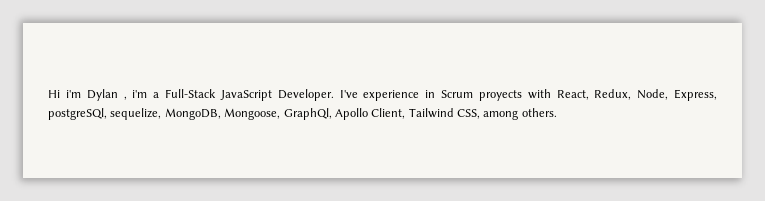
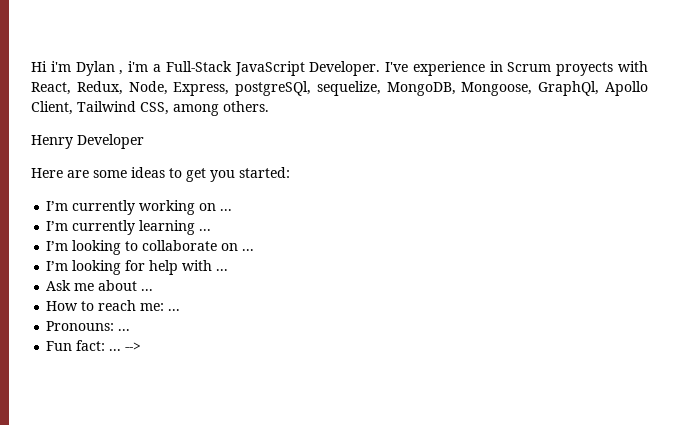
(557, 112) none -> [31,134,144,149] [31,167,290,182] [46,200,233,215] [46,220,212,235] [46,240,255,255] [46,260,229,275] [46,280,154,291] [46,300,181,311] [46,321,131,331] [46,340,142,351] // Henry Developer // Here are some ideas to get you started: // I’m currently working on ... // I’m currently learning ... // I’m looking to collaborate on ... // I’m looking for help with ... // Ask me about ... // How to reach me: ... // Pronouns: ... // Fun fact: ... -->

